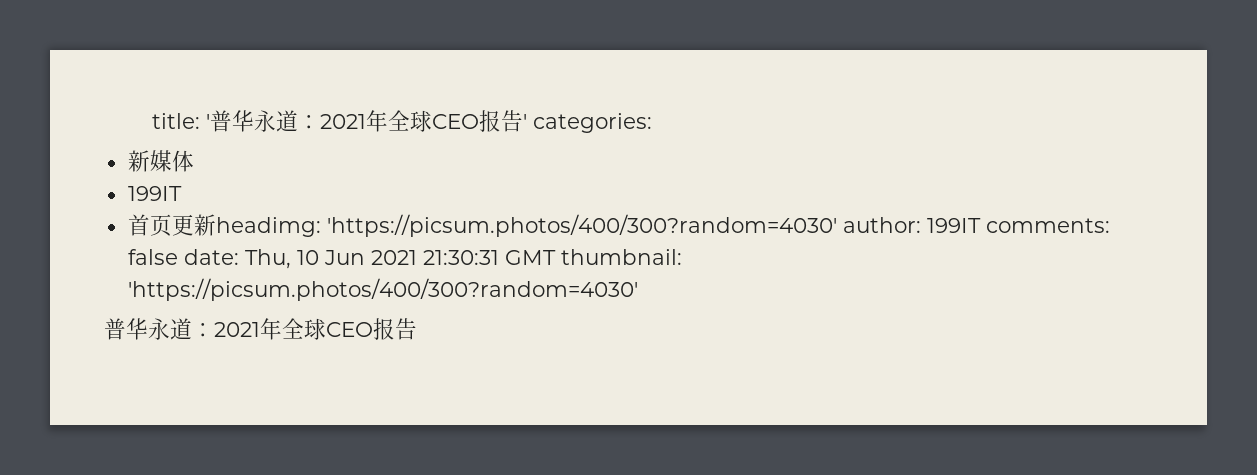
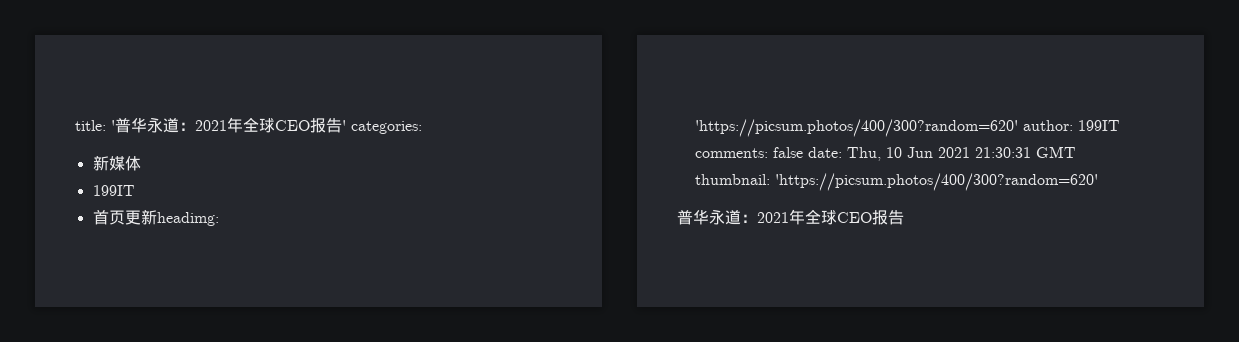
[326,214,837,237] 'https://picsum.photos/400/300?random=4030' -> [694,119,1018,137] 'https://picsum.photos/400/300?random=620'
[127,278,638,301] 'https://picsum.photos/400/300?random=4030' -> [774,173,1098,191] 'https://picsum.photos/400/300?random=620'

